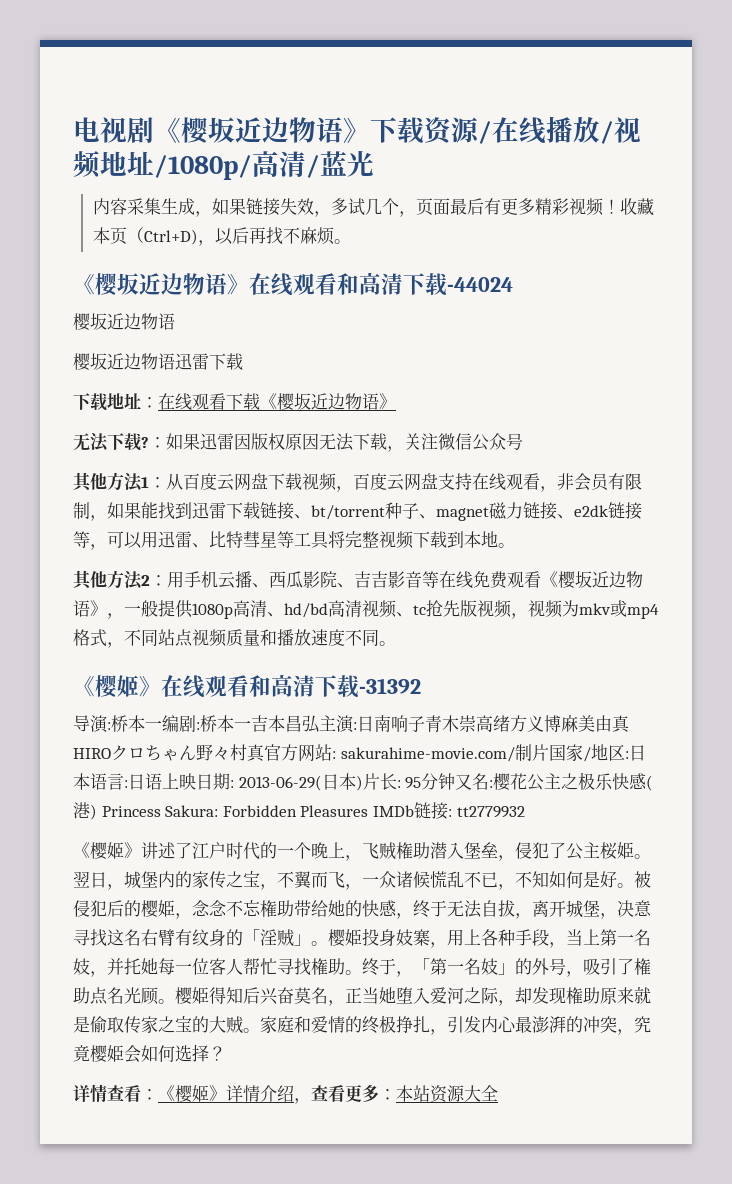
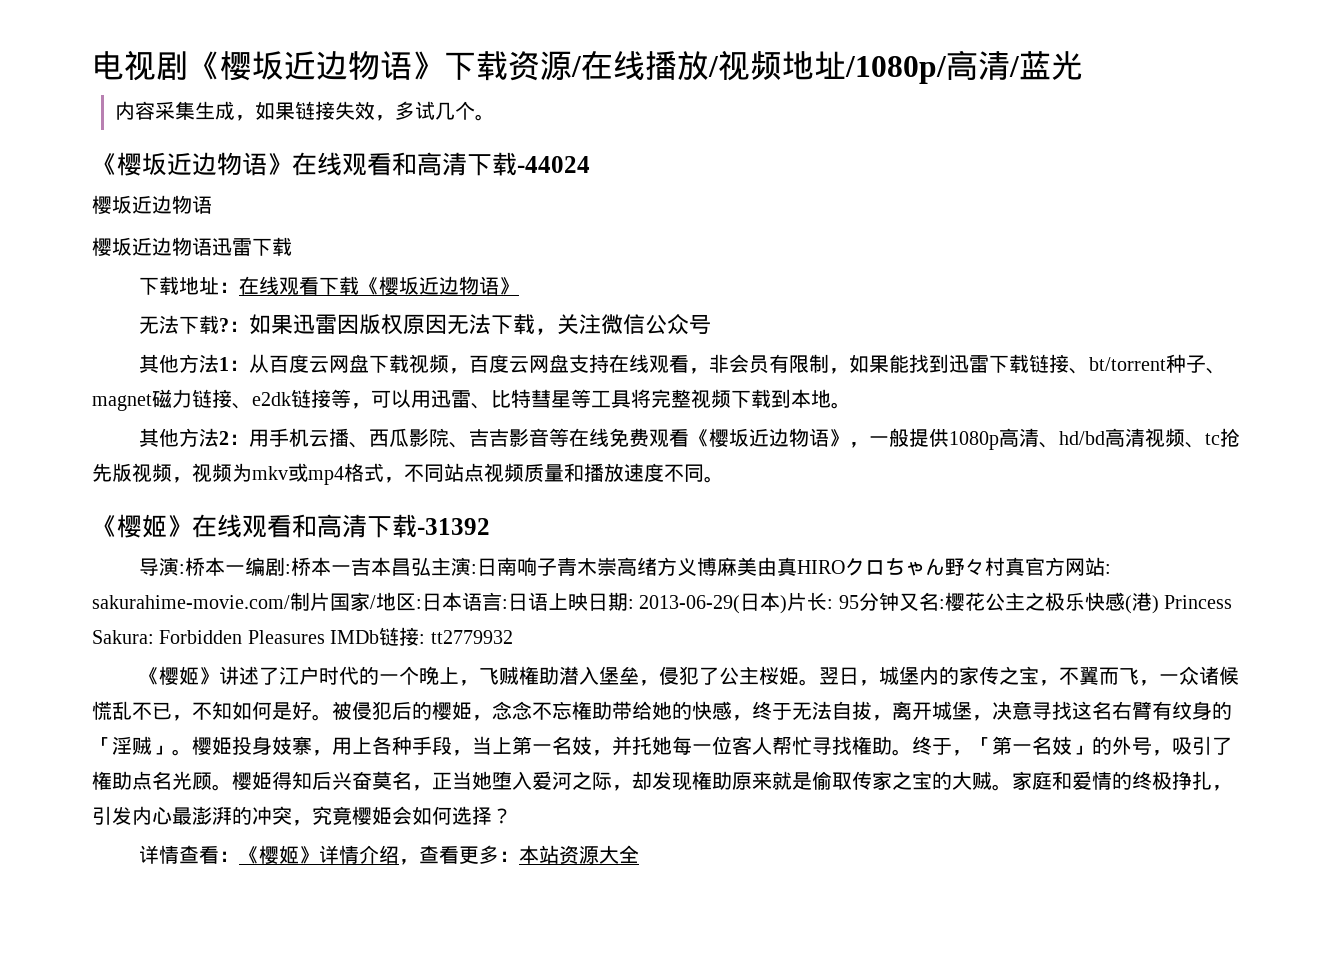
[398,198,654,217] [92,227,334,246] ，页面最后有更多精彩视频！收藏本页（Ctrl+D)，以后再找不麻烦 -> (475, 110) none

